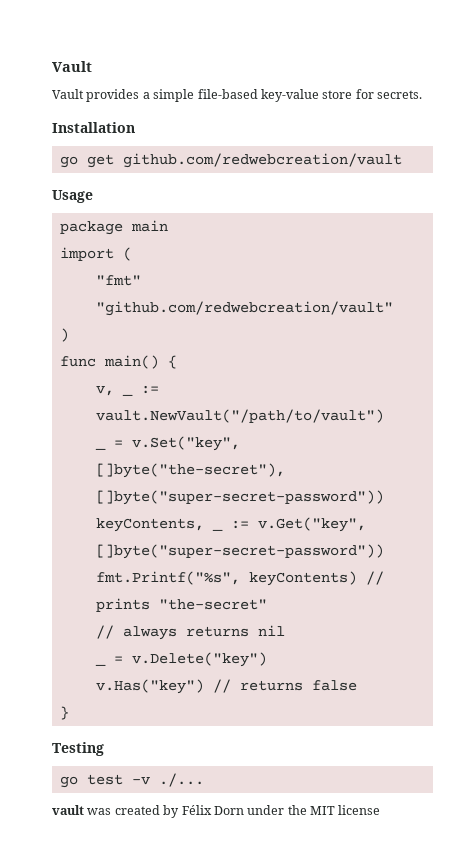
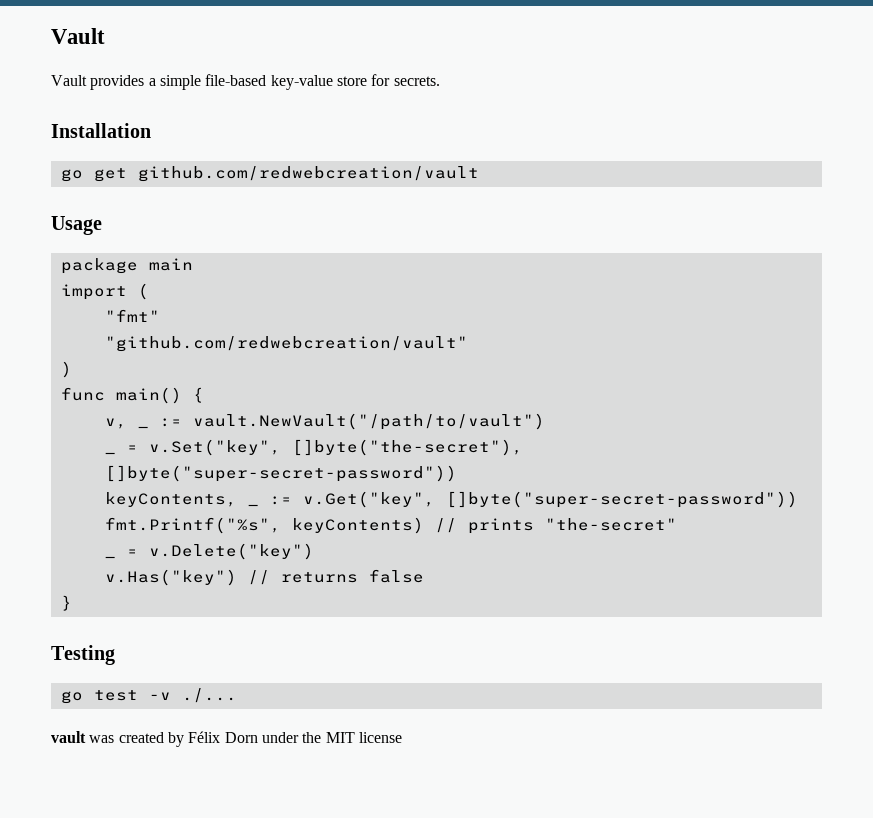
[95,625,285,640] // // always returns nil -> (677, 524) none

